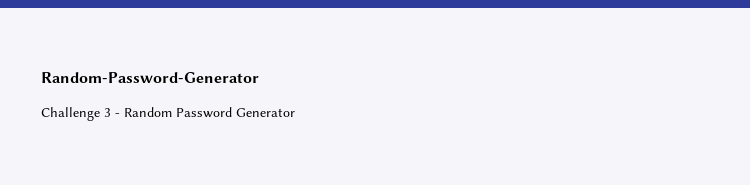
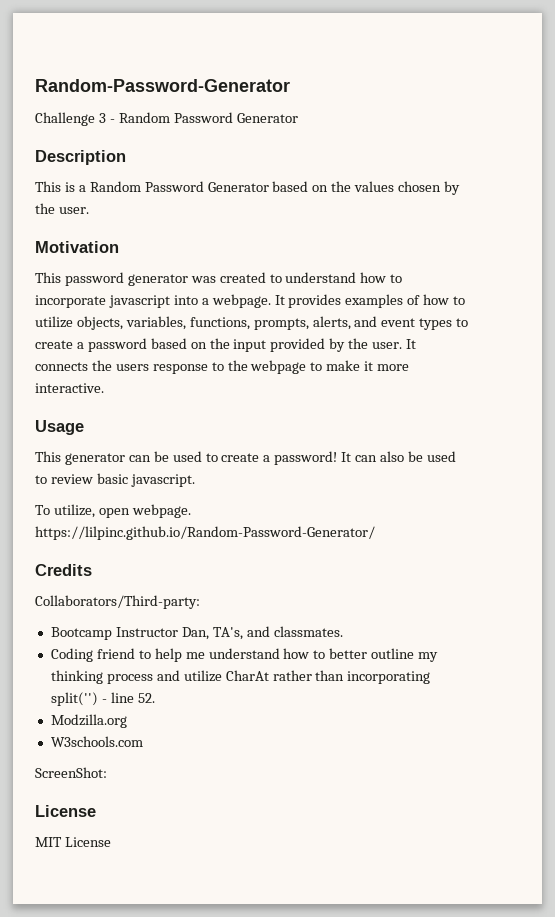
(295, 112) none -> [35,150,126,165] [35,181,461,195] [35,203,89,214] [35,241,119,253] [35,272,403,286] [35,294,466,308] [35,316,469,330] [35,338,417,352] [35,360,410,374] [35,383,104,393] [35,420,84,435] [35,451,456,465] [35,473,195,487] [35,504,191,518] [35,526,375,540] [35,564,92,576] [35,595,200,609] [50,626,343,640] [50,648,439,662] [50,670,431,684] [50,692,155,706] [50,714,127,728] [50,736,143,747] [35,767,107,778] [35,805,96,817] [35,837,111,847] // Description // This is a Random Password Generator based on the values chosen by the user. // Motivation // This password generator was created to understand how to incorporate javascript into a webpage. It provides examples of how to utilize objects, variables, functions, prompts, alerts, and event types to create a password based on the input provided by the user. It connects the users response to the webpage to make it more interactive. // Usage // This generator can be used to create a password! It can also be used to review basic javascript. // To utilize, open webpage. https://lilpinc.github.io/Random-Password-Generator/ // Credits // Collaborators/Third-party: // Bootcamp Instructor Dan, TA's, and classmates. // Coding friend to help me understand how to better outline my thinking process and utilize CharAt rather than incorporating split('') - line 52. // Modzilla.org // W3schools.com // ScreenShot: // License // MIT License

